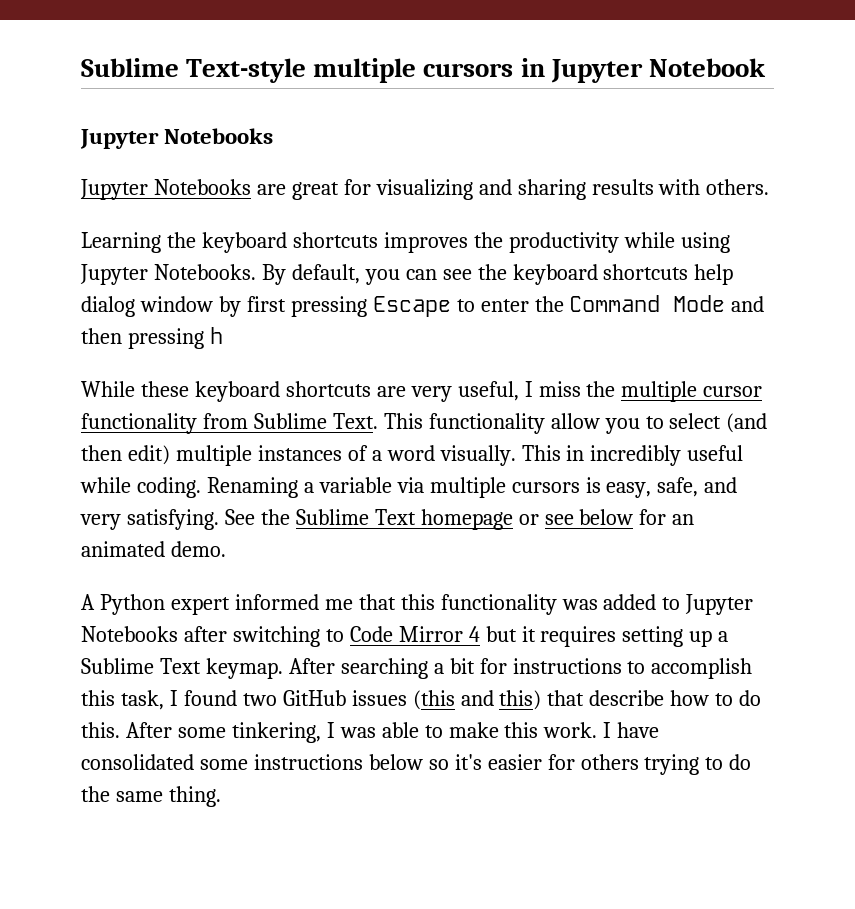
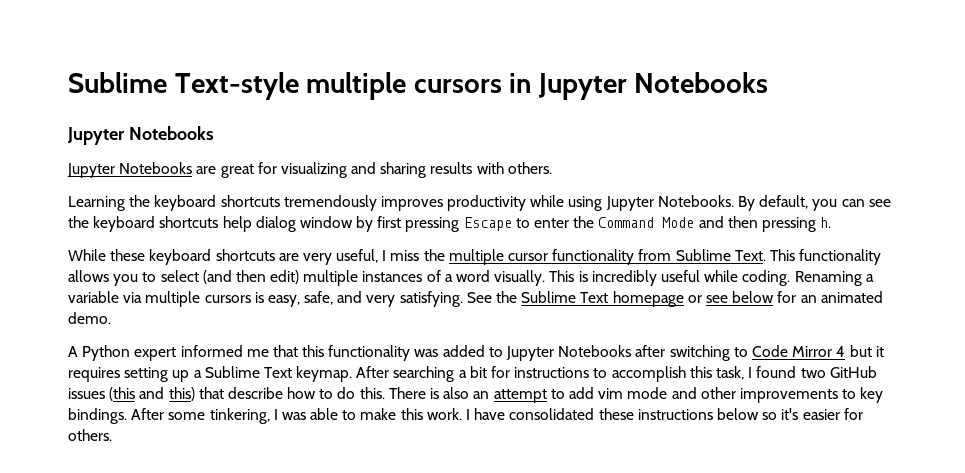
[648,58,766,77] Notebook -> [634,72,769,93] Notebooks
[383,232,503,253] improves the -> [283,195,443,211] tremendously improves
[209,327,223,344] h -> [820,217,832,228] h.
[550,413,600,429] allow -> [68,270,109,282] allows
[566,445,585,461] in -> [578,271,588,282] is
(120, 730) none -> [388,387,884,403] [68,408,127,424] There is also an attempt to add vim mode and other improvements to key bindings.
[199,759,248,770] some -> [598,408,634,420] these
[580,754,752,775] [81,786,221,807] others trying to do the same thing. -> [68,429,112,441] others.

